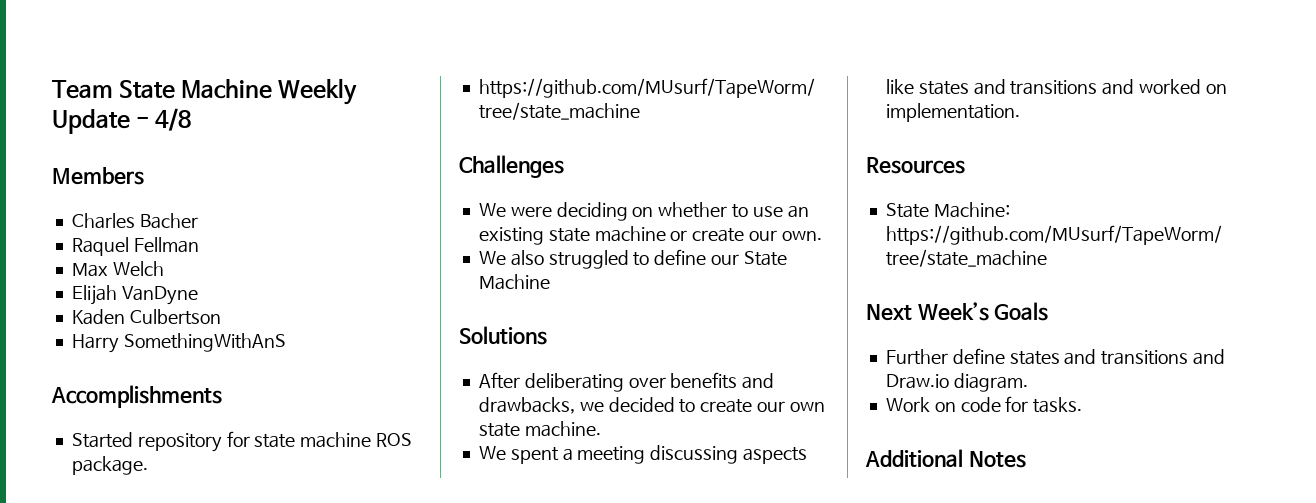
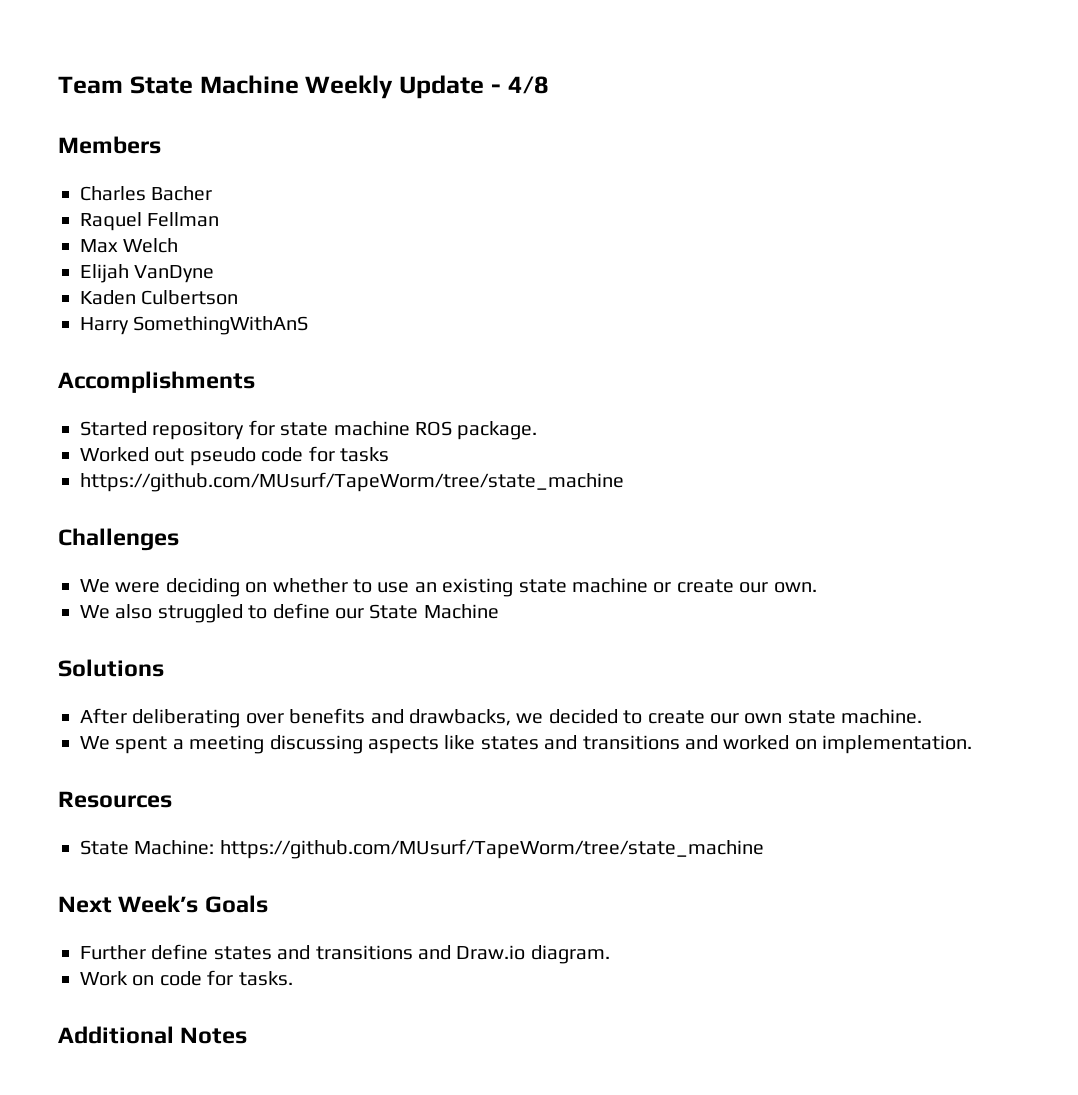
(148, 465) none -> [80,446,389,466] // Worked out pseudo code for tasks

